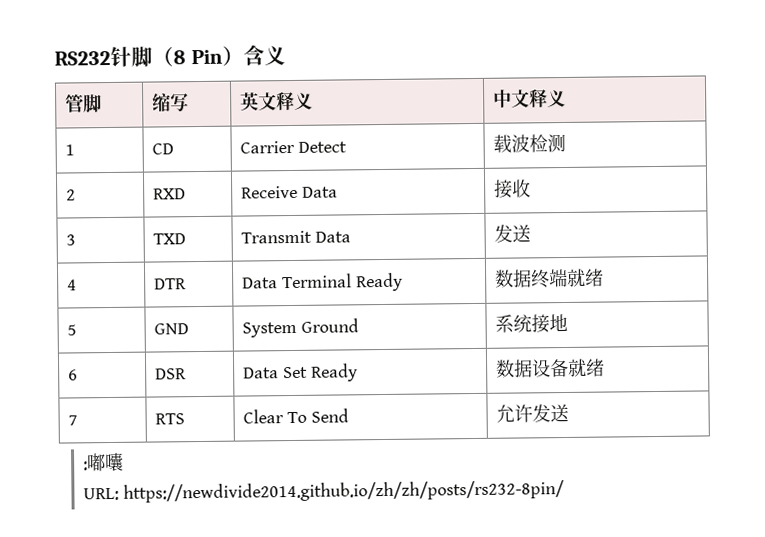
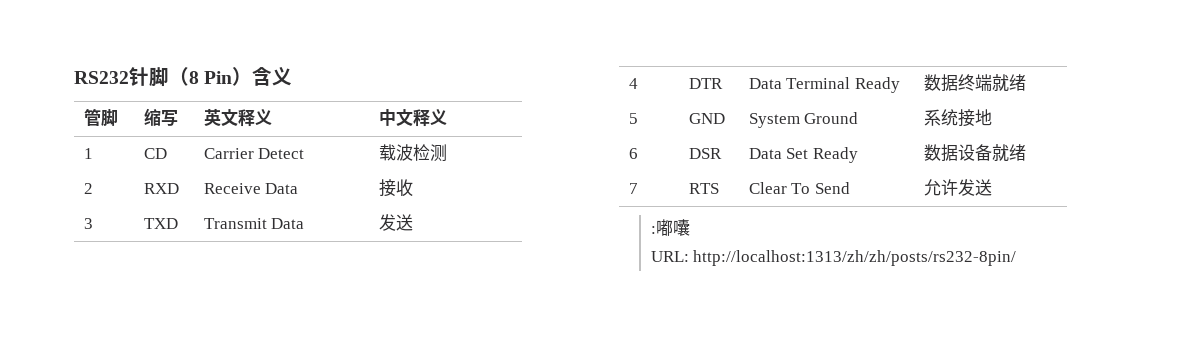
[123,480,566,503] https://newdivide2014.github.io/zh/zh/posts/rs232-8pin/ -> [693,250,1017,266] http://localhost:1313/zh/zh/posts/rs232-8pin/

